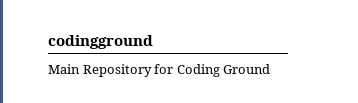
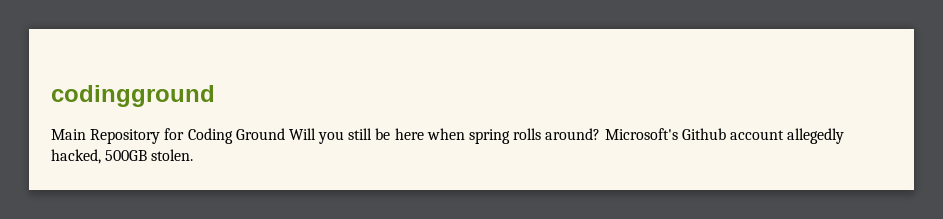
(271, 69) none -> [288,128,845,144] [51,149,194,164] Will you still be here when spring rolls around? Microsoft's Github account allegedly hacked, 500GB stolen.

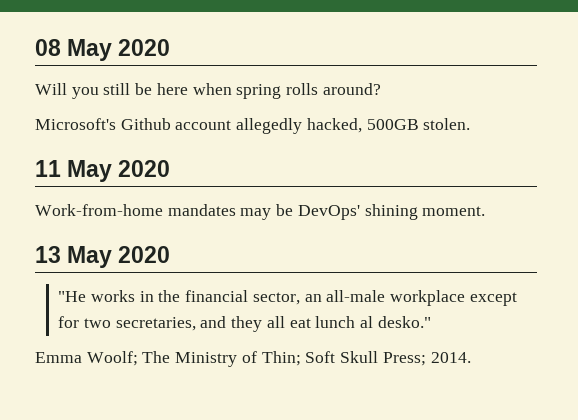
[51,85,215,107] [51,128,285,144] codingground // Main Repository for Coding Ground -> [35,39,171,61] 08 May 2020 //
(601, 134) none -> (381, 89) //
(194, 155) none -> [35,160,171,182] [35,204,486,220] [35,246,171,268] [58,290,517,306] [58,316,431,332] [35,351,471,367] // 11 May 2020 // Work-from-home mandates may be DevOps' shining moment. // 13 May 2020 // "He works in the financial sector, an all-male workplace except for two secretaries, and they all eat lunch al desko." // Emma Woolf; The Ministry of Thin; Soft Skull Press; 2014.

